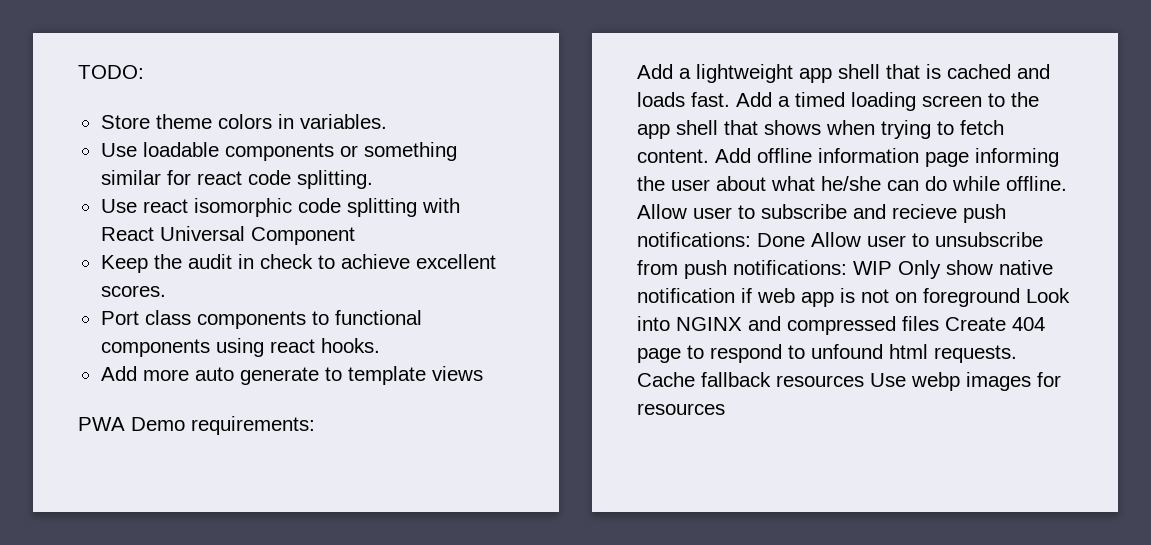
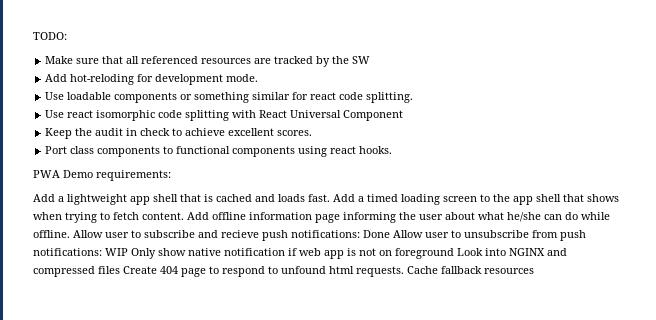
[100,114,387,129] Store theme colors in variables. -> [45,56,371,67] [45,74,259,85] Make sure that all referenced resources are tracked by the SW // Add hot-reloding for development mode.
[100,366,483,385] // Add more auto generate to template views -> (393, 150) none
[870,372,1061,391] [637,403,725,415] Use webp images for resources -> (534, 271) none

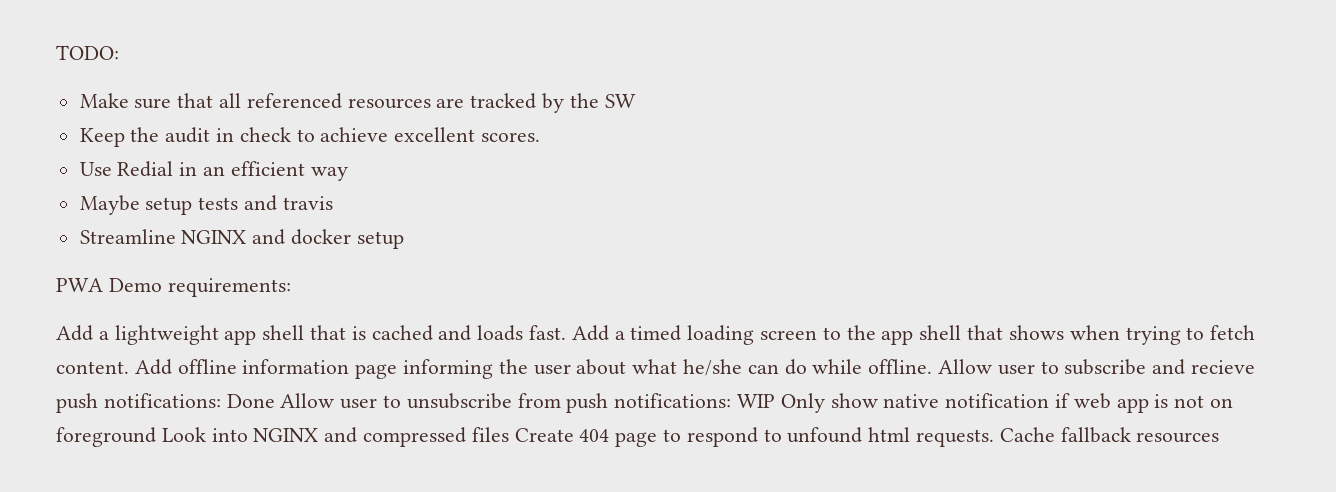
[45,74,259,85] [45,92,414,103] [45,110,404,121] // Add hot-reloding for development mode. // Use loadable components or something similar for react code splitting. // Use react isomorphic code splitting with React Universal Component -> (636, 101) none
[45,146,393,157] Port class components to functional components using react hooks. -> [79,161,348,181] [79,195,333,215] [79,229,404,249] Use Redial in an efficient way // Maybe setup tests and travis // Streamline NGINX and docker setup

